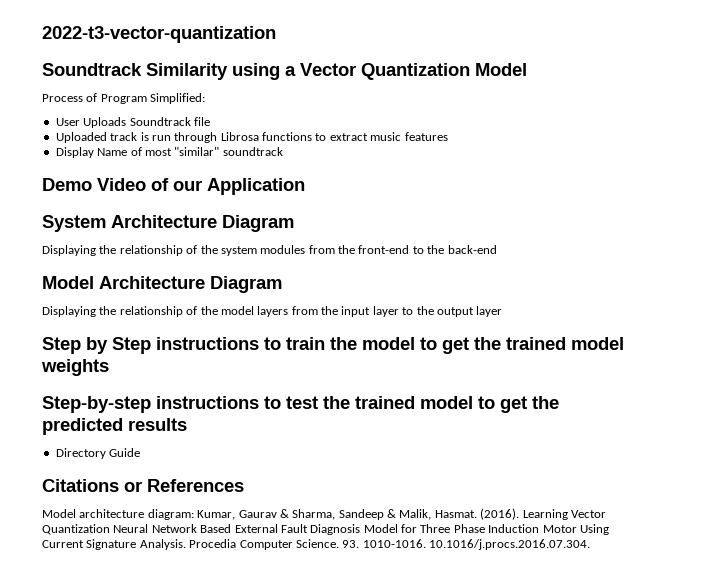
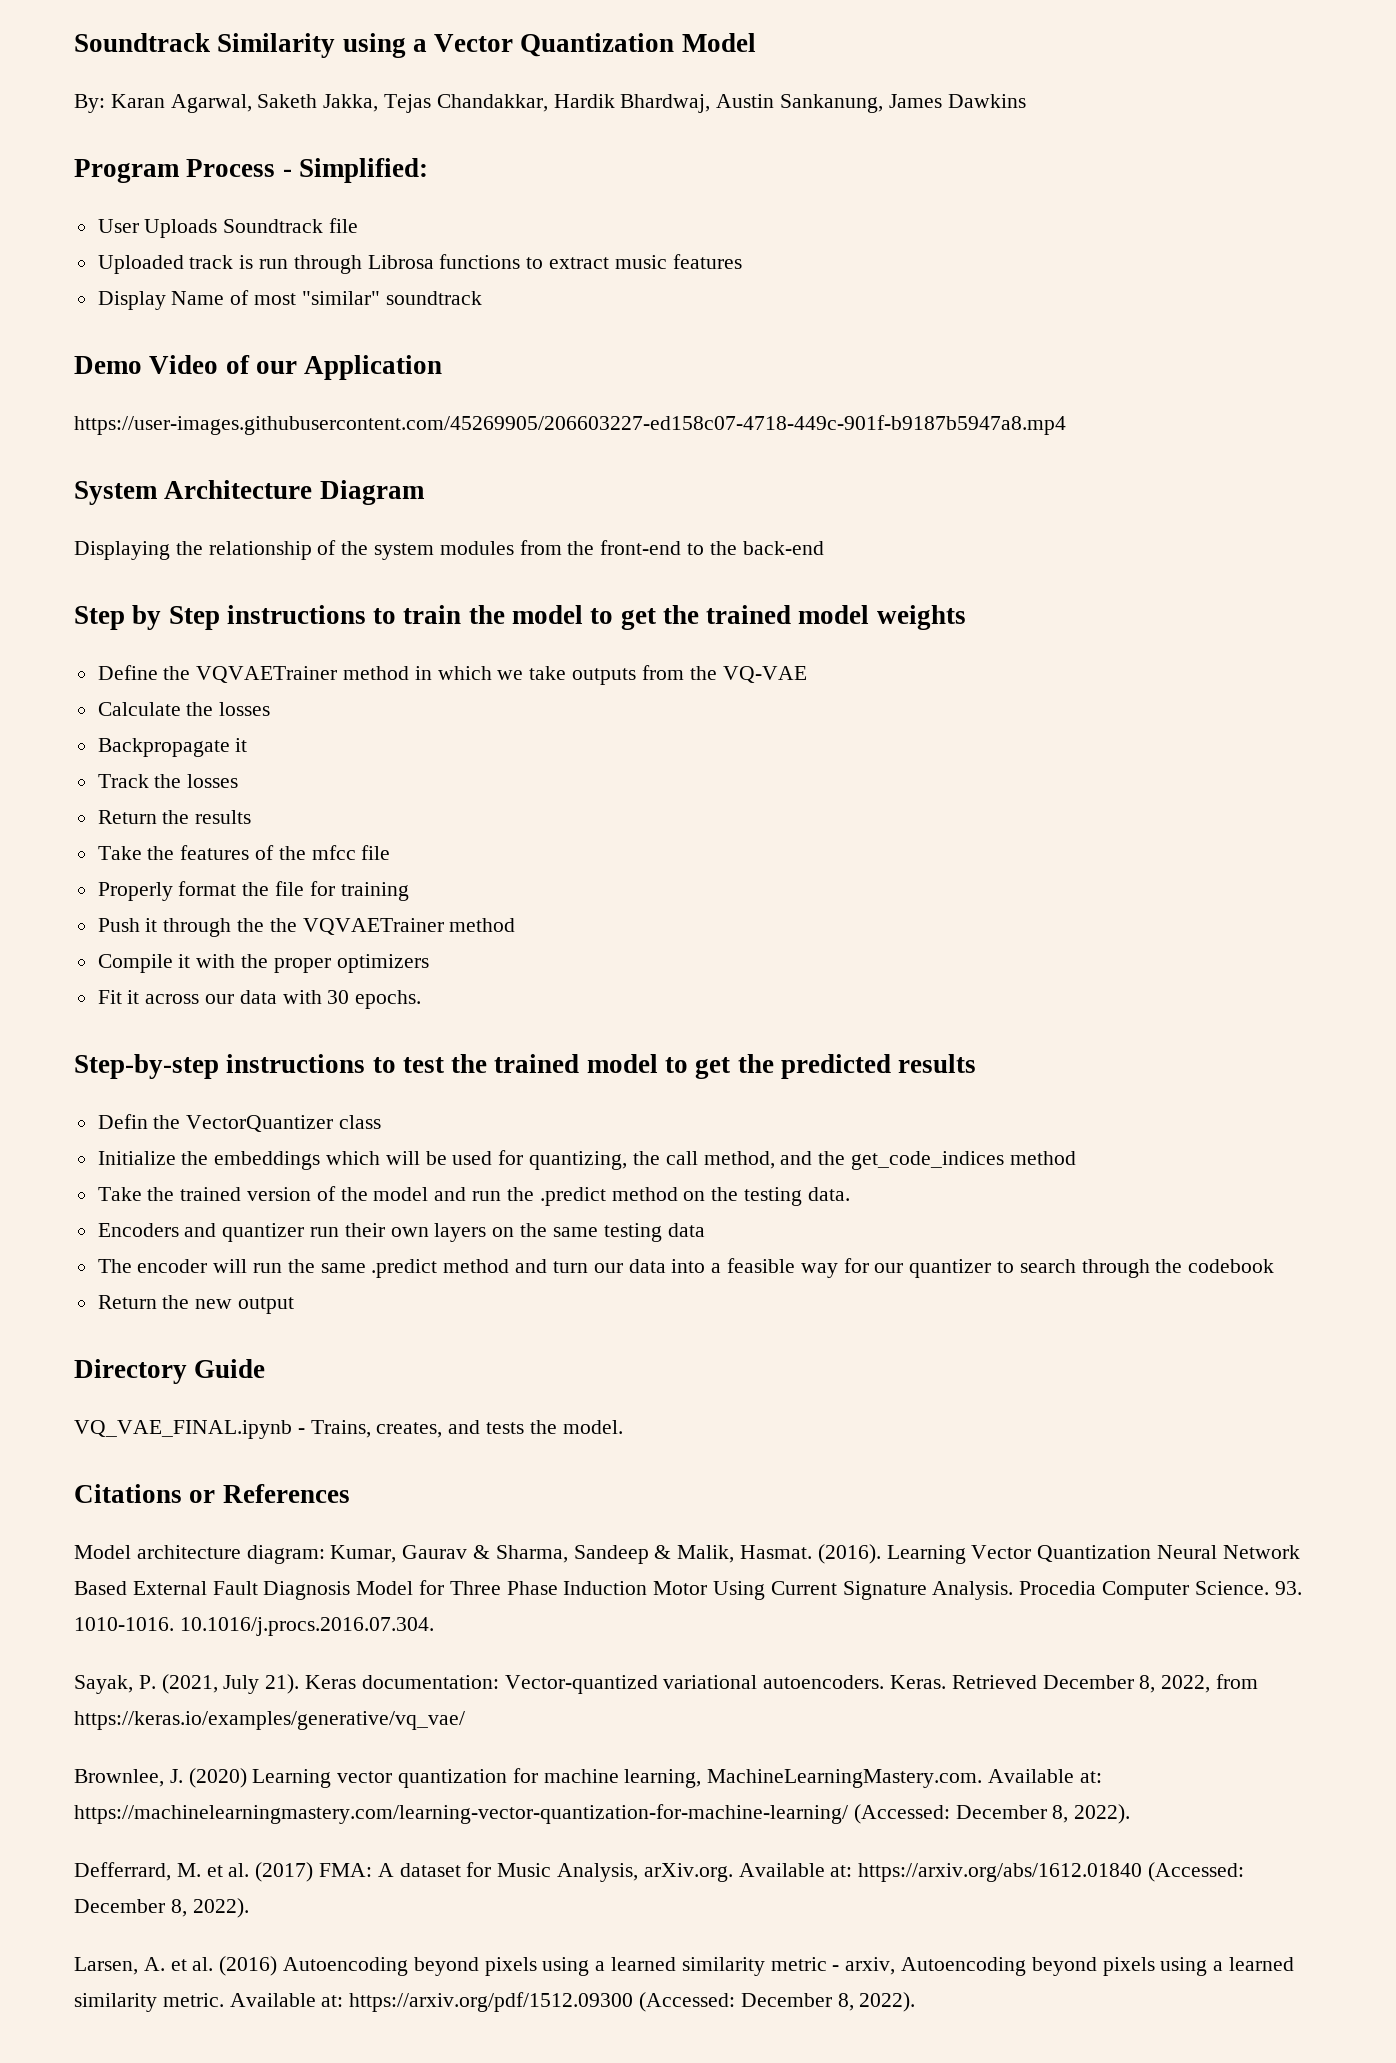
[42,26,276,43] 2022-t3-vector-quantization // -> (74, 42) none
[42,93,147,104] Process of Program -> [74,94,1026,113] [74,159,292,183] By: Karan Agarwal, Saketh Jakka, Tejas Chandakkar, Hardik Bhardwaj, Austin Sankanung, James Dawkins // Program Process -
(305, 186) none -> [74,415,1066,435] // https://user-images.githubusercontent.com/45269905/206603227-ed158c07-4718-449c-901f-b9187b5947a8.mp4
[42,276,282,293] [42,306,503,317] // Model Architecture Diagram // Displaying the relationship of the model layers from the input layer to the output layer -> (824, 548) none
(109, 367) none -> [97,665,807,685] [97,702,271,716] [97,738,248,757] [97,774,239,788] [97,810,252,824] [97,845,391,860] [97,881,409,901] [97,918,516,937] [97,954,429,973] [97,990,422,1009] // Define the VQVAETrainer method in which we take outputs from the VQ-VAE // Calculate the losses // Backpropagate it // Track the losses // Return the results // Take the features of the mfcc file // Properly format the file for training // Push it through the the VQVAETrainer method // Compile it with the proper optimizers // Fit it across our data with 30 epochs.
[55,448,141,459] Directory Guide -> [97,1114,382,1132] [97,1150,1076,1170] [97,1186,850,1206] [97,1223,705,1242] [97,1258,1275,1278] [97,1295,295,1314] [74,1359,266,1384] [74,1420,623,1439] Defin the VectorQuantizer class // Initialize the embeddings which will be used for quantizing, the call method, and the get_code_indices method // Take the trained version of the model and run the .predict method on the testing data. // Encoders and quantizer run their own layers on the same testing data // The encoder will run the same .predict method and turn our data into a feasible way for our quantizer to search through the codebook // Return the new output // Directory Guide // VQ_VAE_FINAL.ipynb - Trains, creates, and tests the model.
(590, 544) none -> [74,1674,1259,1694] [74,1711,465,1730] [74,1768,1102,1788] [74,1804,1131,1824] [74,1862,1245,1882] [74,1898,249,1918] [74,1956,1295,1976] [74,1992,916,2012] // Sayak, P. (2021, July 21). Keras documentation: Vector-quantized variational autoencoders. Keras. Retrieved December 8, 2022, from https://keras.io/examples/generative/vq_vae/ // Brownlee, J. (2020) Learning vector quantization for machine learning, MachineLearningMastery.com. Available at: https://machinelearningmastery.com/learning-vector-quantization-for-machine-learning/ (Accessed: December 8, 2022). // Defferrard, M. et al. (2017) FMA: A dataset for Music Analysis, arXiv.org. Available at: https://arxiv.org/abs/1612.01840 (Accessed: December 8, 2022). // Larsen, A. et al. (2016) Autoencoding beyond pixels using a learned similarity metric - arxiv, Autoencoding beyond pixels using a learned similarity metric. Available at: https://arxiv.org/pdf/1512.09300 (Accessed: December 8, 2022).

